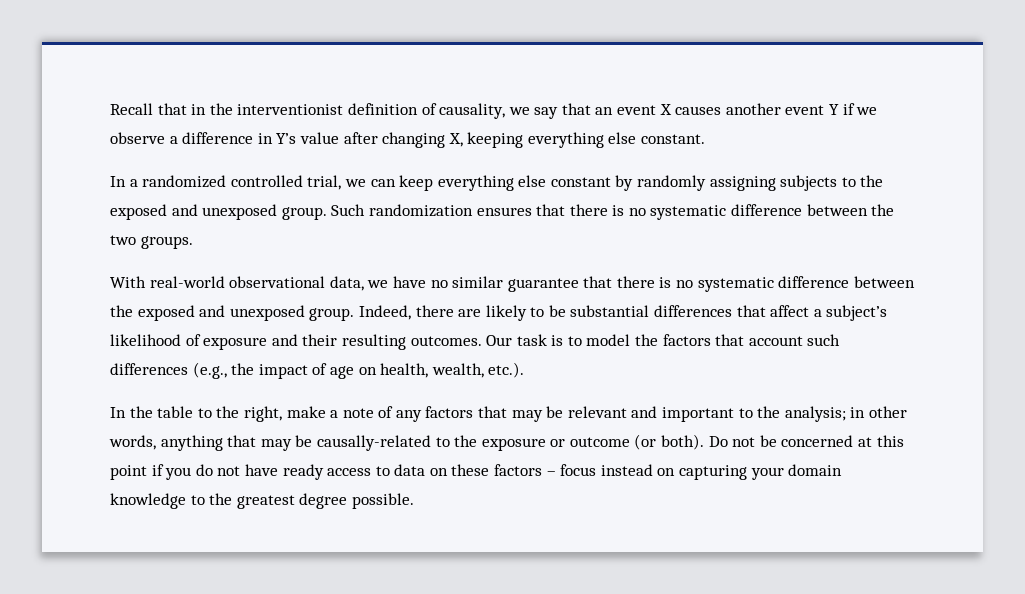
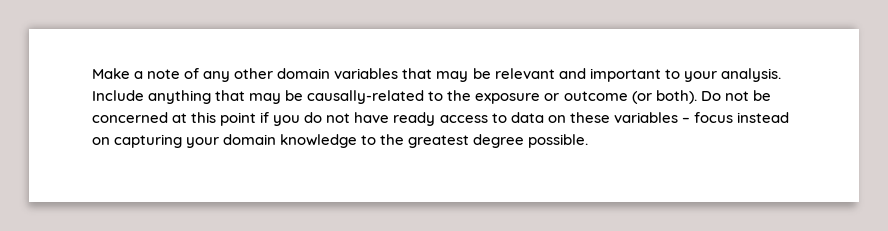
[110,103,878,119] [110,132,706,148] [110,175,884,191] [110,204,895,220] [110,235,193,249] [110,276,915,292] [110,305,888,321] [110,334,841,350] [110,362,525,379] [110,406,326,422] Recall that in the interventionist definition of causality, we say that an event X causes another event Y if we observe a difference in Y’s value after changing X, keeping everything else constant. // In a randomized controlled trial, we can keep everything else constant by randomly assigning subjects to the exposed and unexposed group. Such randomization ensures that there is no systematic difference between the two groups. // With real-world observational data, we have no similar guarantee that there is no systematic difference between the exposed and unexposed group. Indeed, there are likely to be substantial differences that affect a subject’s likelihood of exposure and their resulting outcomes. Our task is to model the factors that account such differences (e.g., the impact of age on health, wealth, etc.). // In the table to the right, make -> [92,68,130,79] Make
[425,406,474,418] factors -> [234,68,399,79] other domain variables
[757,406,907,422] [109,435,156,450] the analysis; in other words, -> [683,68,781,82] [92,90,144,101] your analysis. Include
[494,464,543,476] factors -> [613,112,678,123] variables

